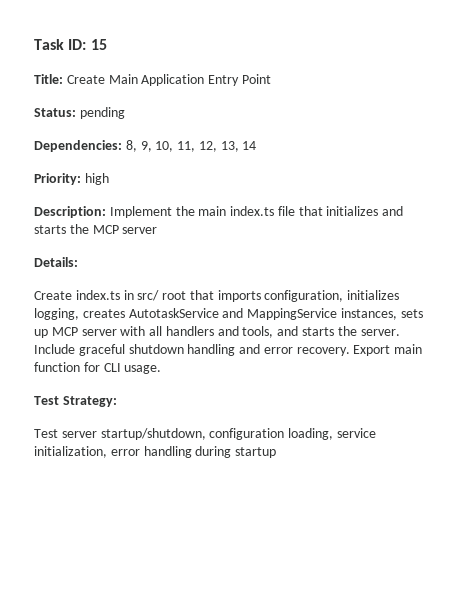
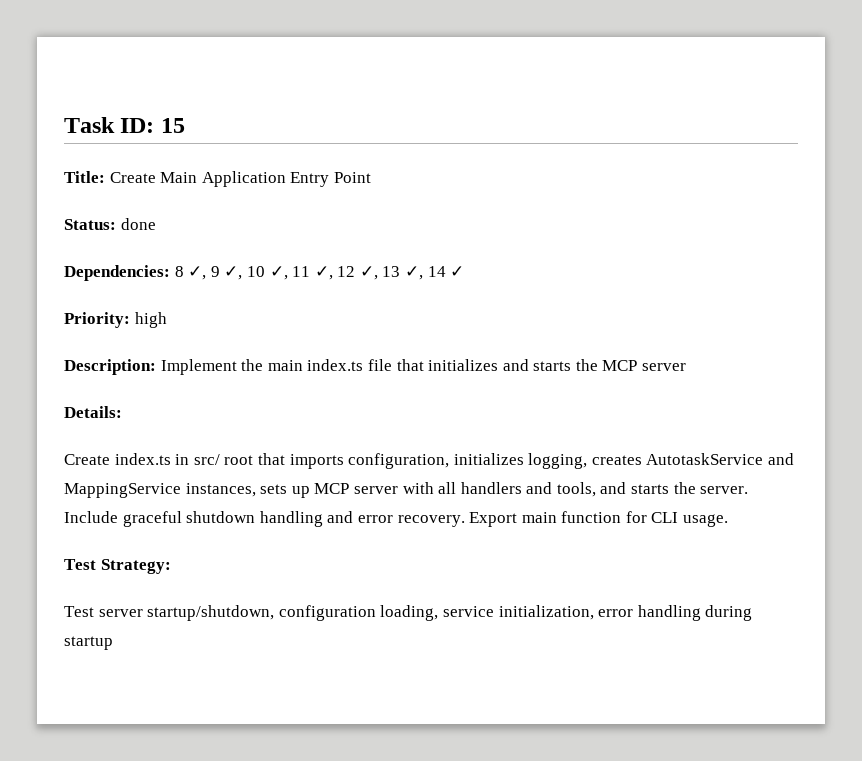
[79,107,125,119] pending -> [120,218,156,230] done
[125,140,239,152] 8, 9, 10, 11, 12, 13, -> [174,266,424,280] 8 ✓, 9 ✓, 10 ✓, 11 ✓, 12 ✓, 13 ✓,
(257, 145) none -> [450,266,465,277] ✓

